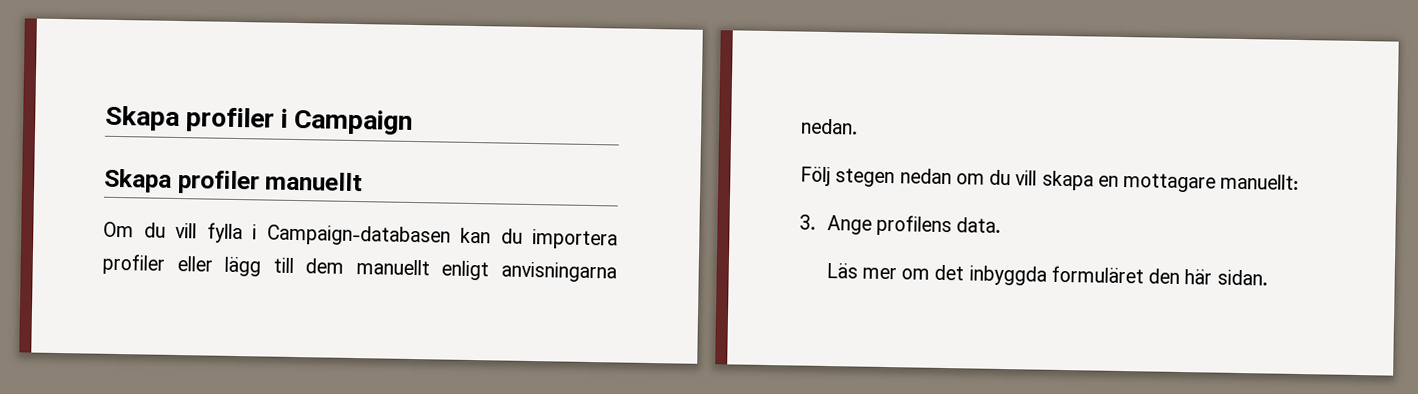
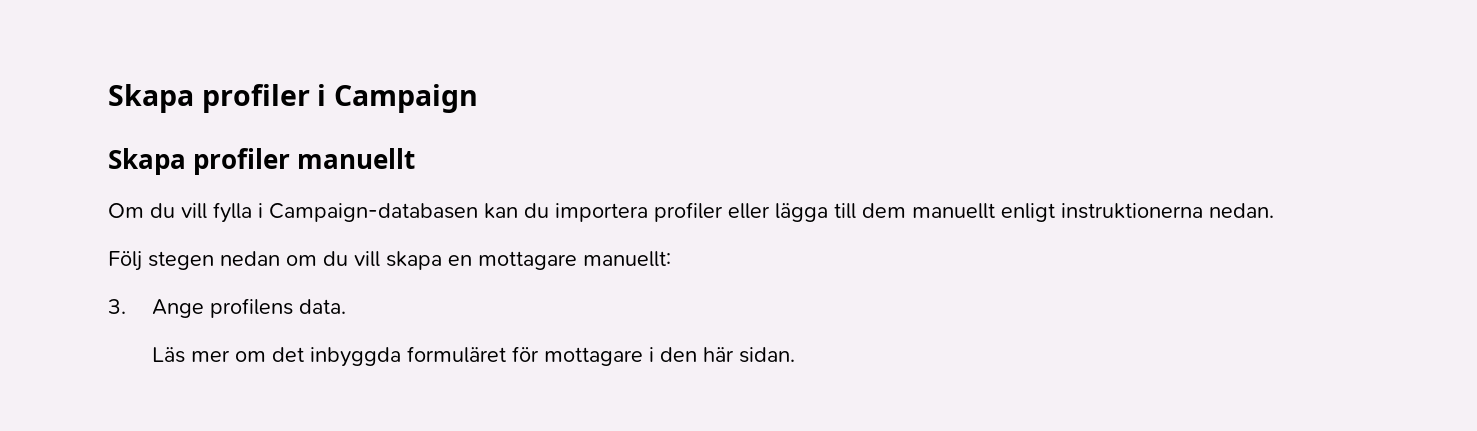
[224,256,262,277] lägg -> [775,203,828,222] lägga
[500,261,617,283] anvisningarna -> [1061,203,1203,219] instruktionerna
(1144, 274) none -> [511,346,654,366] för mottagare i

